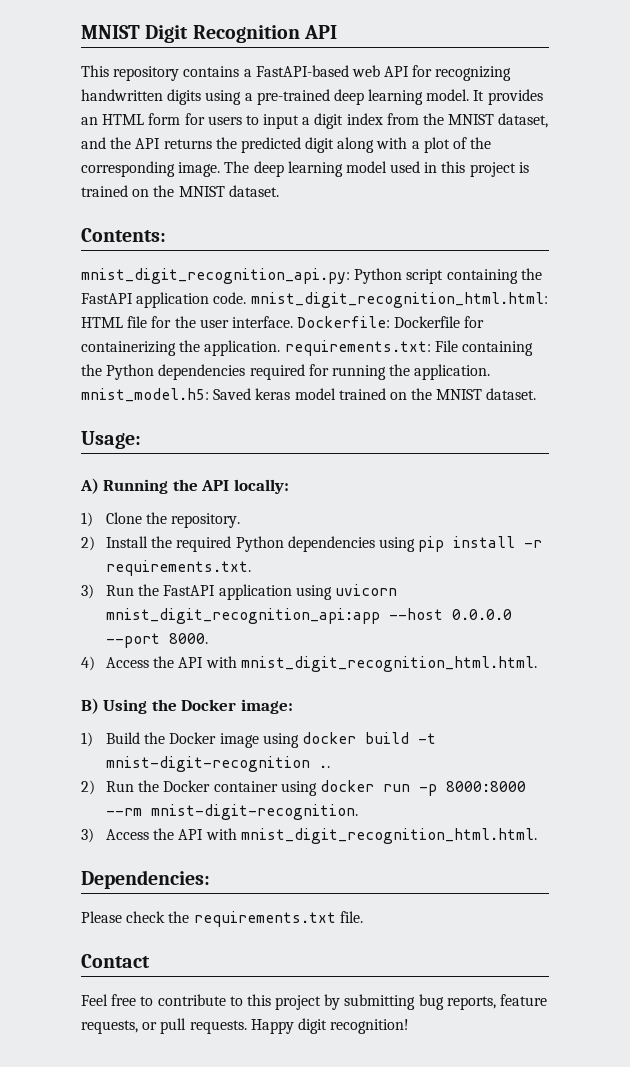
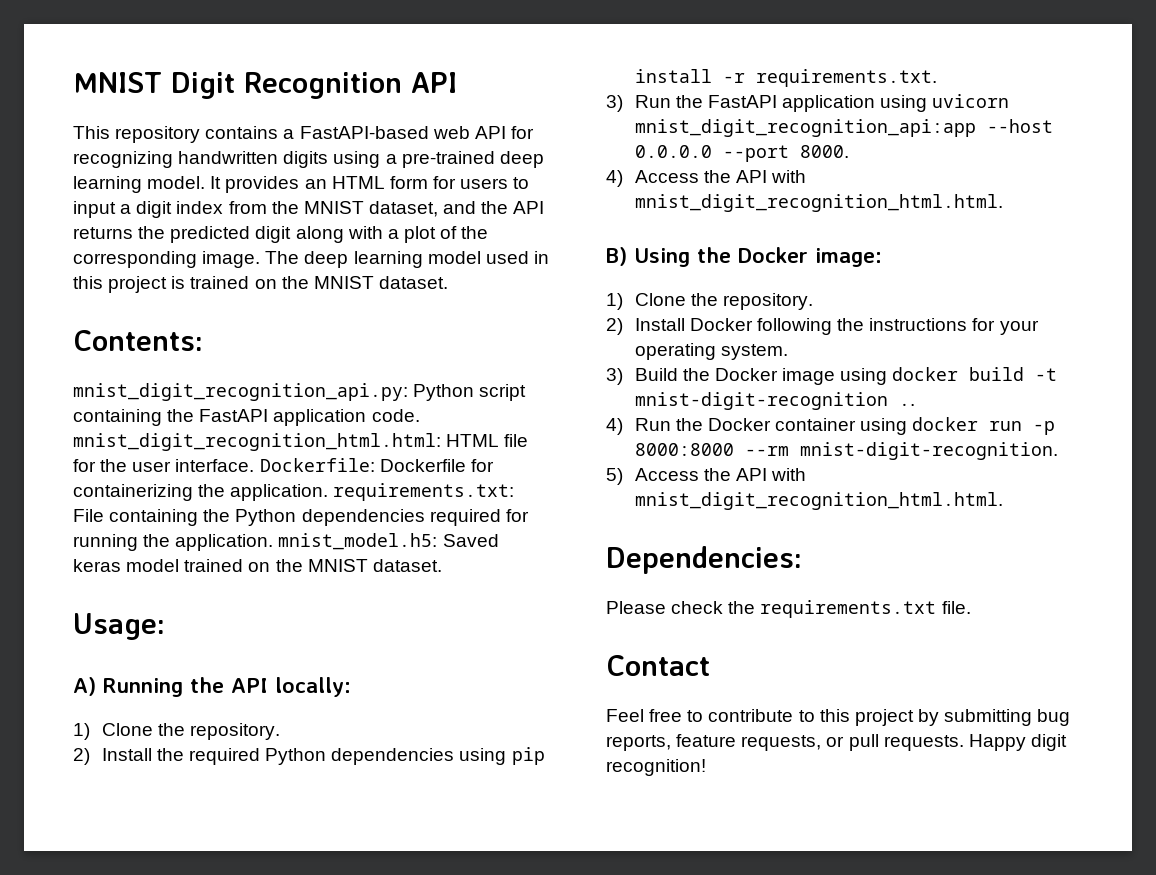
(93, 739) none -> [634,293,813,310] [606,318,1039,335] [634,343,788,360] [606,368,623,385] Clone the repository. // 2) Install Docker following the instructions for your operating system. // 3)
[81,780,95,795] 2) -> [606,418,623,435] 4)
[81,828,94,843] 3) -> [606,468,623,485] 5)

